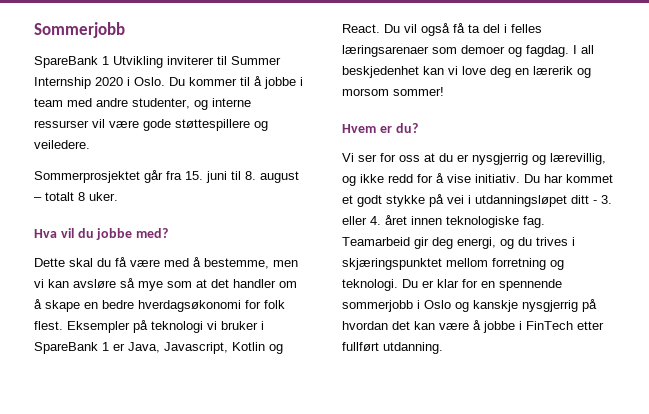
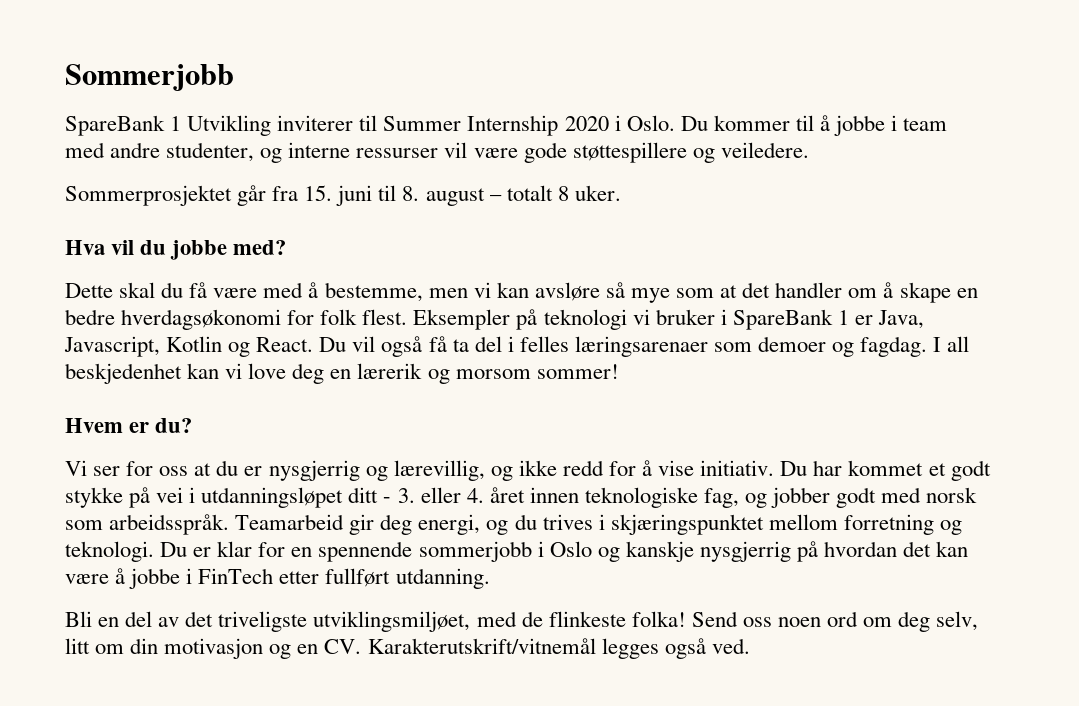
[523,216,545,228] fag. -> [703,487,978,508] [65,514,230,535] fag, og jobber godt med norsk som arbeidsspråk.
(443, 348) none -> [65,611,979,632] [65,638,750,659] // Bli en del av det triveligste utviklingsmiljøet, med de flinkeste folka! Send oss noen ord om deg selv, litt om din motivasjon og en CV. Karakterutskrift/vitnemål legges også ved.

